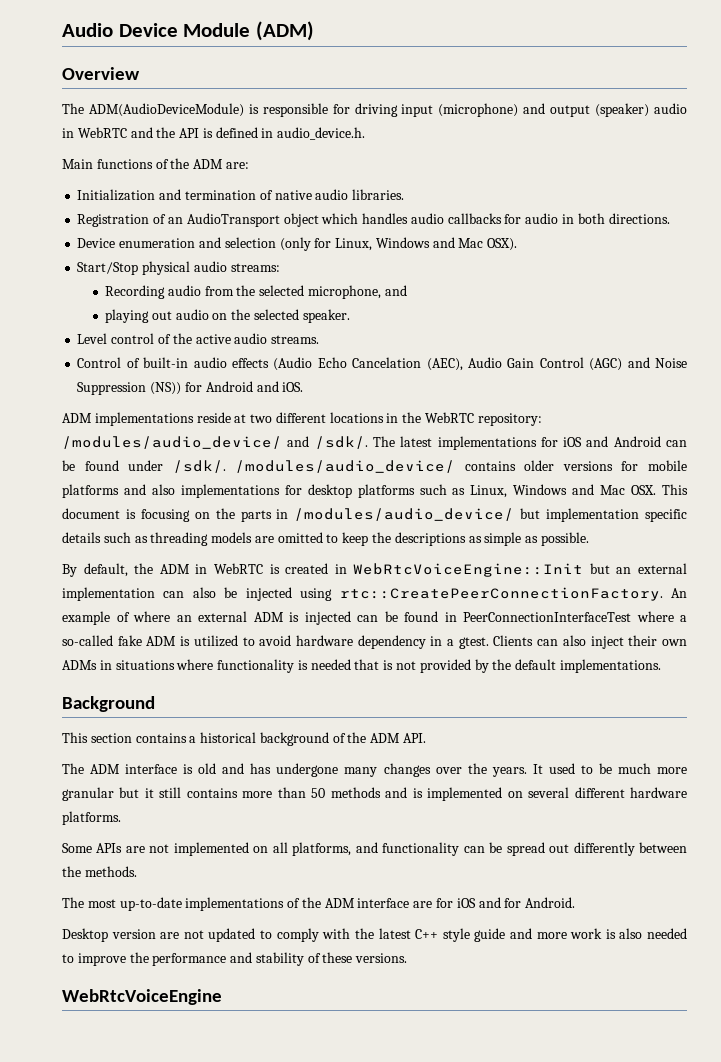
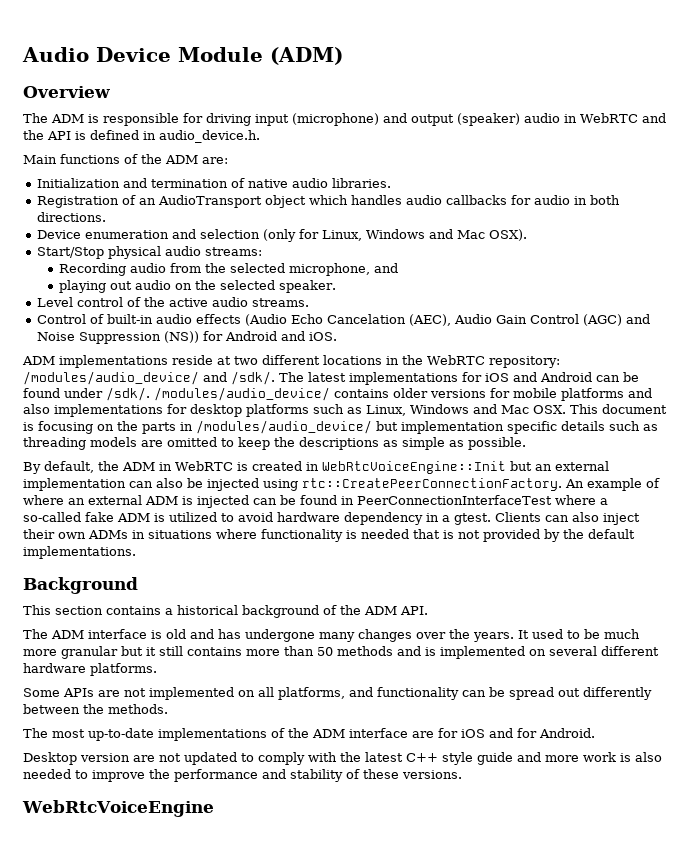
[88,103,244,117] ADM(AudioDeviceModule) -> [51,114,84,123] ADM

